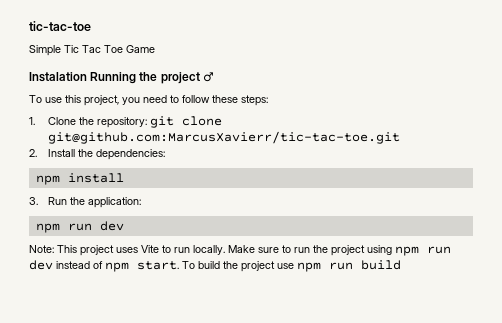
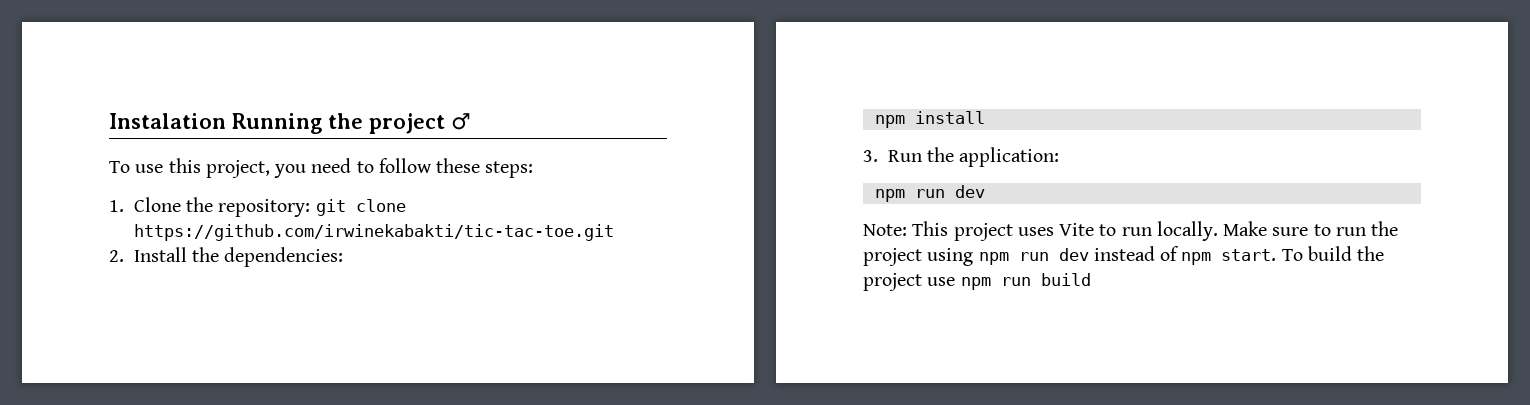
[29,21,91,31] [29,45,155,56] tic-tac-toe // Simple Tic Tac Toe Game // -> (109, 121) none
[48,131,401,144] git@github.com:MarcusXavierr/tic-tac-toe.git -> [133,224,614,241] https://github.com/irwinekabakti/tic-tac-toe.git

